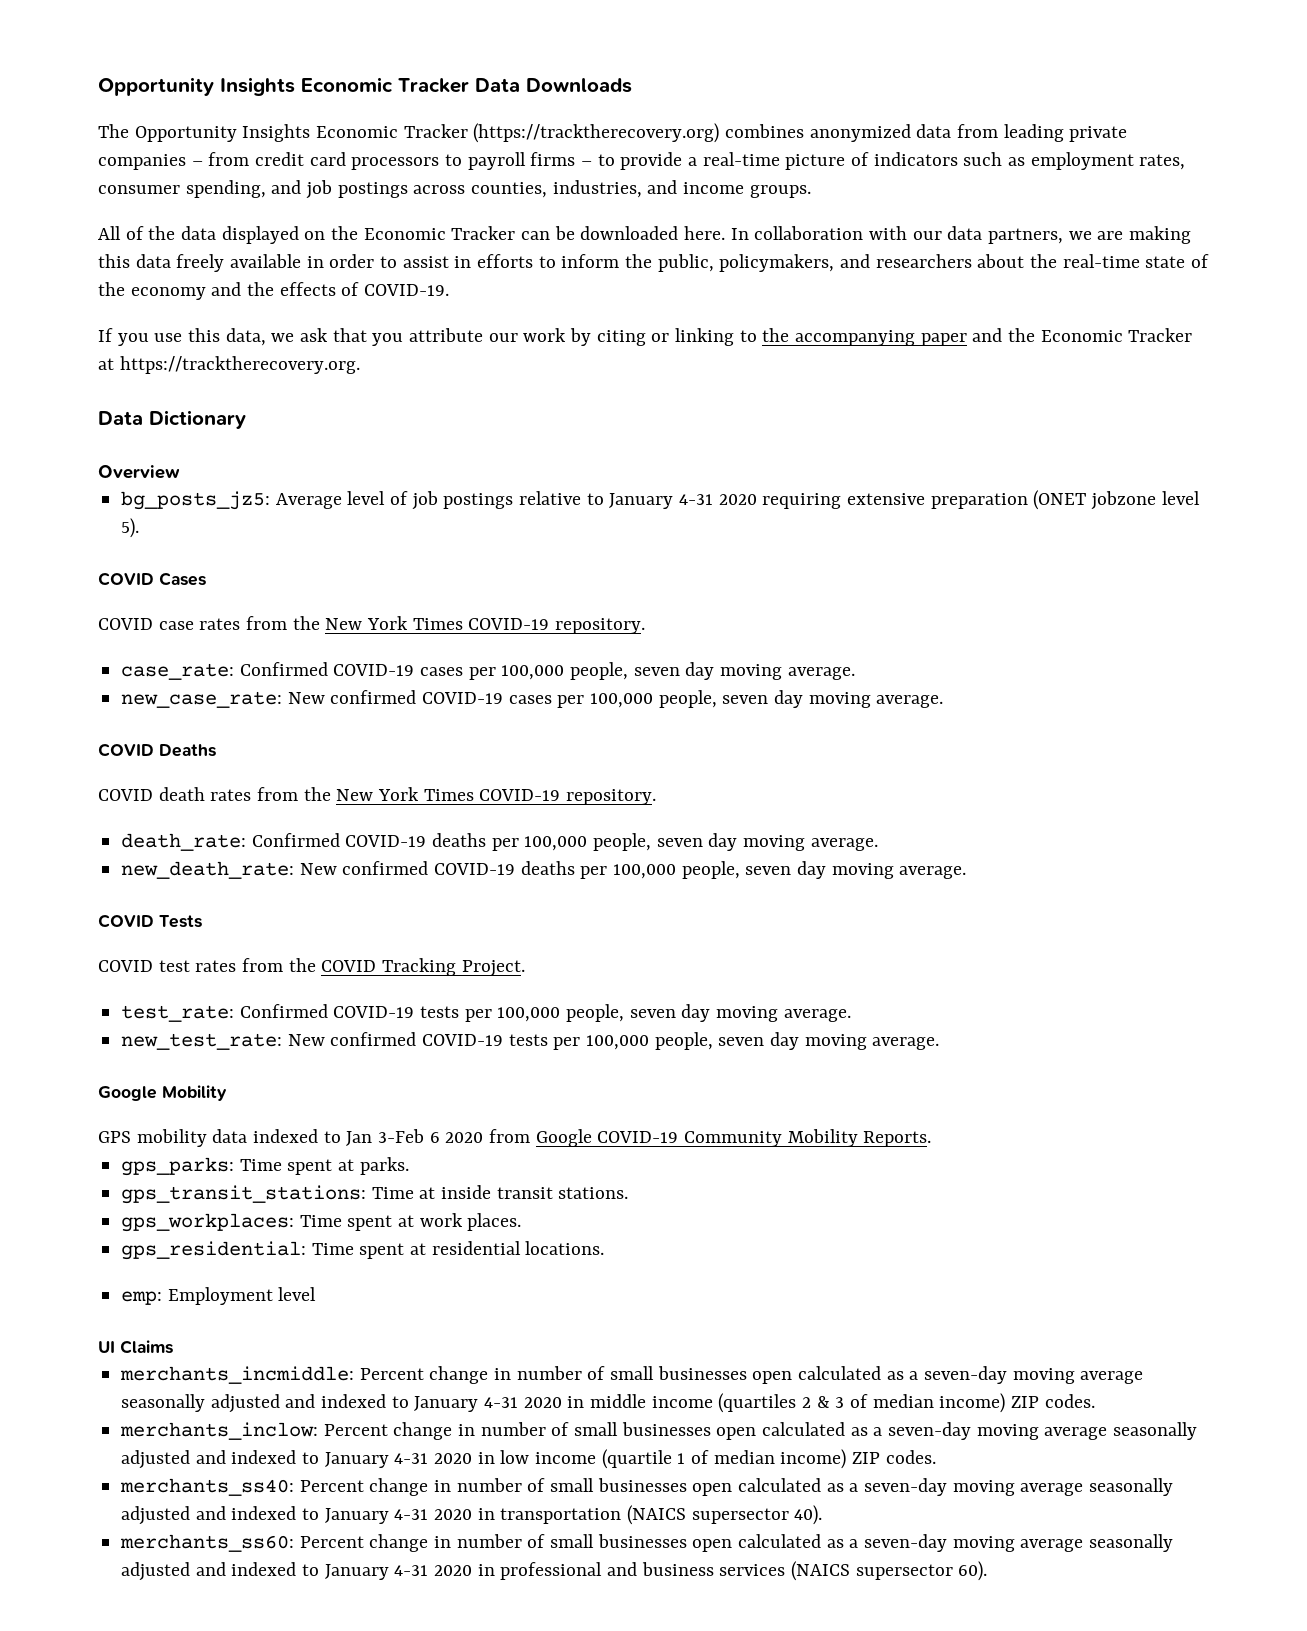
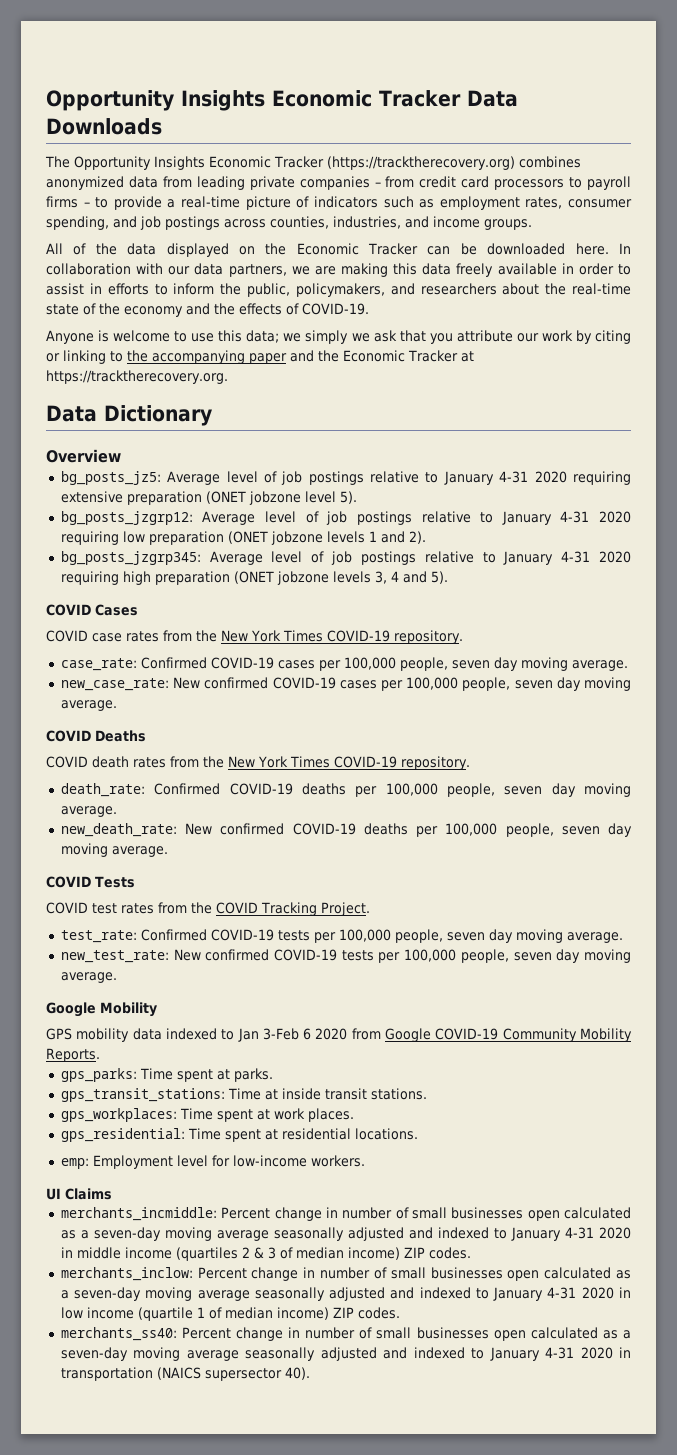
[98,328,266,346] If you use this data, -> [46,330,349,344] Anyone is welcome to use this data; we simply
(140, 528) none -> [60,511,631,525] [60,531,426,545] [60,551,631,565] [60,571,448,585] // bg_posts_jzgrp12: Average level of job postings relative to January 4-31 2020 requiring low preparation (ONET jobzone levels 1 and 2). // bg_posts_jzgrp345: Average level of job postings relative to January 4-31 2020 requiring high preparation (ONET jobzone levels 3, 4 and 5).
(317, 1294) none -> [211,1155,365,1167] for low-income workers.
[120,1534,1174,1552] [121,1561,988,1581] // merchants_ss60: Percent change in number of small businesses open calculated as a seven-day moving average seasonally adjusted and indexed to January 4-31 2020 in professional and business services (NAICS supersector 60). -> (310, 1373) none

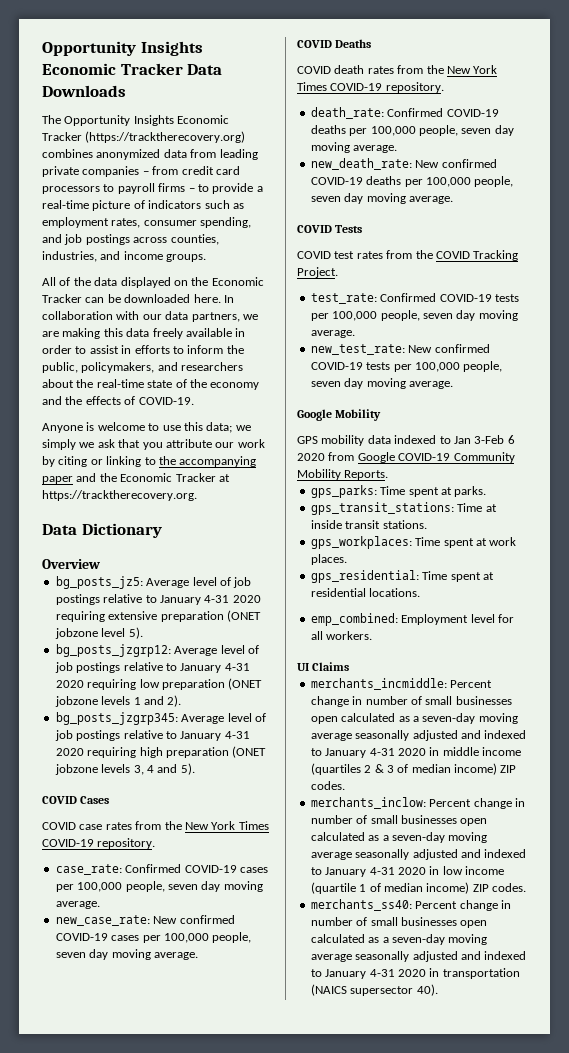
[60,1158,89,1169] emp: -> [310,613,398,626] emp_combined:
[232,1155,307,1167] low-income -> [310,631,323,640] all

